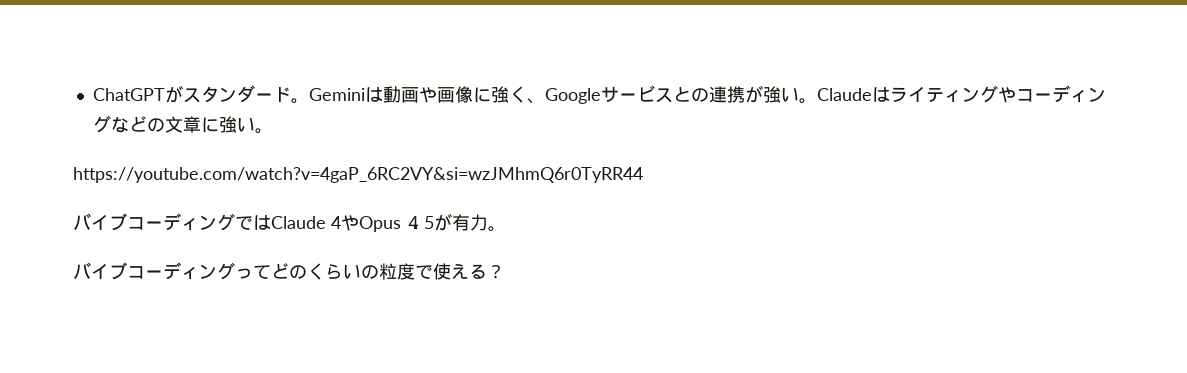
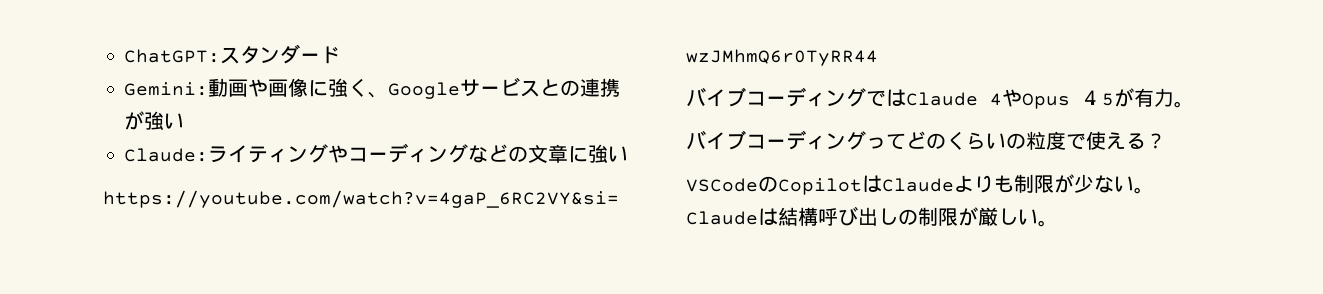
[92,85,183,103] ChatGPTが -> [124,49,221,63] ChatGPT:
[290,87,383,104] 。Geminiは -> [124,82,209,96] // Gemini:
[798,87,890,104] 。Claudeは -> [124,148,209,162] // Claude:
[254,128,273,134] 。 -> (629, 154) none
(505, 271) none -> [686,174,1154,195] [686,206,1058,227] // VSCodeのCopilotはClaudeよりも制限が少ない。Claudeは結構呼び出しの制限が厳しい。

